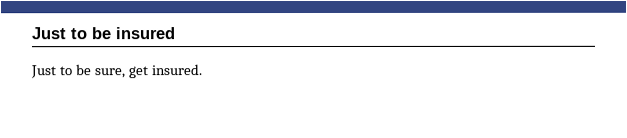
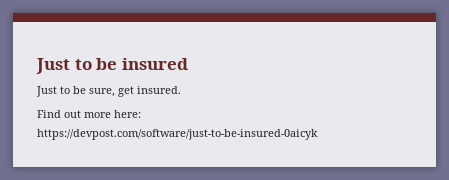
(203, 70) none -> [37,110,141,118] [37,129,318,140] // Find out more here: https://devpost.com/software/just-to-be-insured-0aicyk

